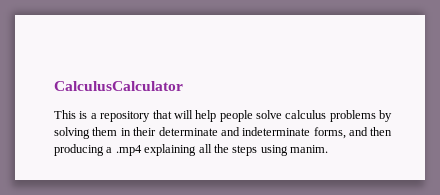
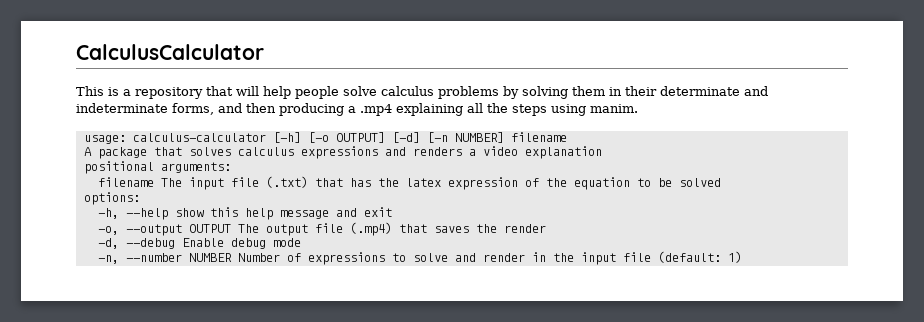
(328, 149) none -> [83,132,567,144] [83,146,602,159] [83,161,231,174] [97,176,721,190] [83,192,140,205] [97,207,392,220] [97,222,546,236] [97,238,301,249] [97,251,742,265] // usage: calculus-calculator [-h] [-o OUTPUT] [-d] [-n NUMBER] filename // A package that solves calculus expressions and renders a video explanation // positional arguments: // filename The input file (.txt) that has the latex expression of the equation to be solved // options: // -h, --help show this help message and exit // -o, --output OUTPUT The output file (.mp4) that saves the render // -d, --debug Enable debug mode // -n, --number NUMBER Number of expressions to solve and render in the input file (default: 1)

